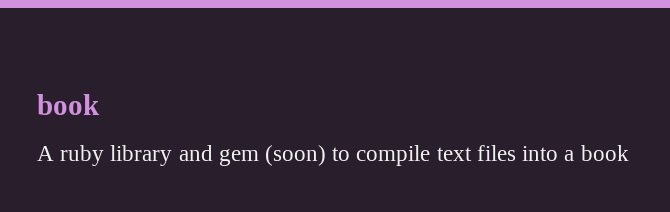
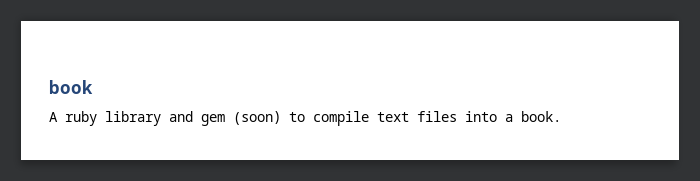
[580,145,629,161] book -> [521,111,561,122] book.

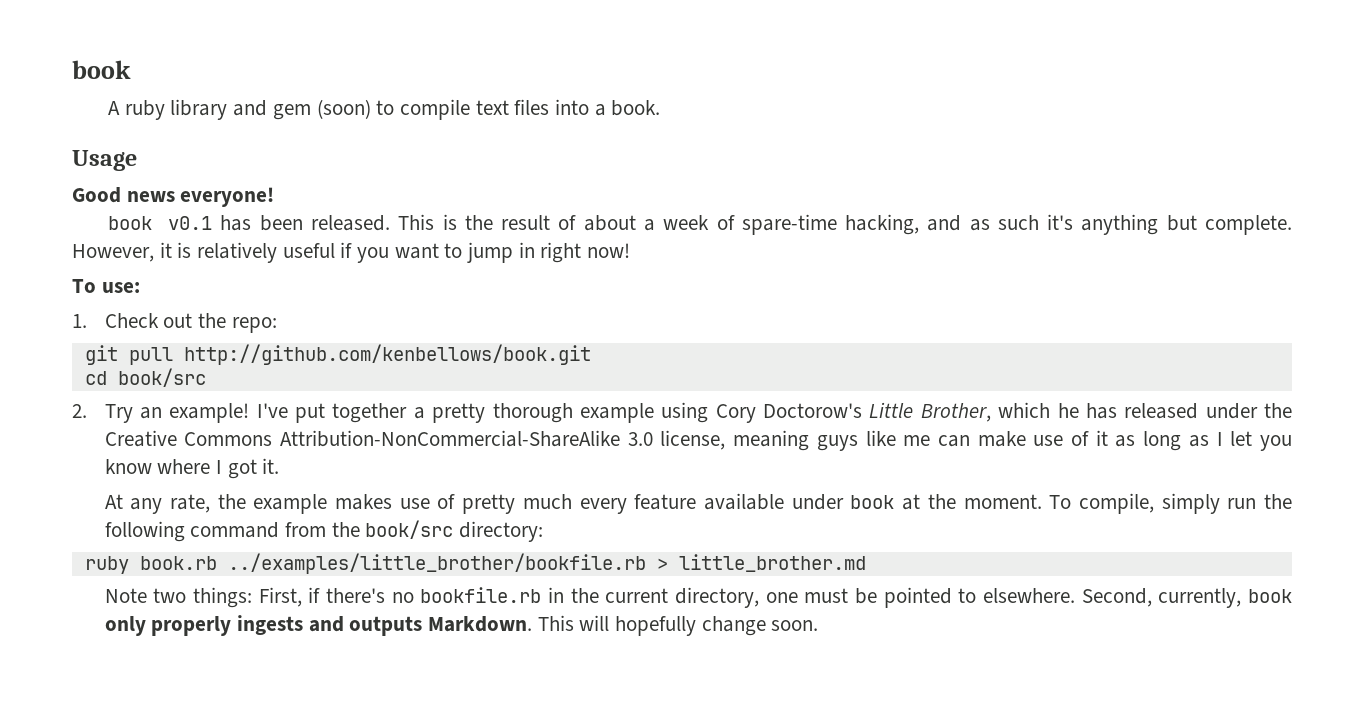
(561, 116) none -> [72,150,137,171] [72,187,275,207] [108,214,1292,235] [72,242,631,263] [72,279,140,293] [72,313,277,333] [84,344,591,365] [84,368,206,387] [72,402,1292,423] [104,430,1292,451] [104,458,280,479] [104,493,1292,514] [104,520,543,542] [84,553,866,574] [104,587,1292,608] [104,615,819,636] // Usage // Good news everyone! // book v0.1 has been released. This is the result of about a week of spare-time hacking, and as such it's anything but complete. However, it is relatively useful if you want to jump in right now! // To use: // 1. Check out the repo: // git pull http://github.com/kenbellows/book.git // cd book/src // 2. Try an example! I've put together a pretty thorough example using Cory Doctorow's Little Brother, which he has released under the Creative Commons Attribution-NonCommercial-ShareAlike 3.0 license, meaning guys like me can make use of it as long as I let you know where I got it. // At any rate, the example makes use of pretty much every feature available under book at the moment. To compile, simply run the following command from the book/src directory: // ruby book.rb ../examples/little_brother/bookfile.rb > little_brother.md // Note two things: First, if there's no bookfile.rb in the current directory, one must be pointed to elsewhere. Second, currently, book only properly ingests and outputs Markdown. This will hopefully change soon.

